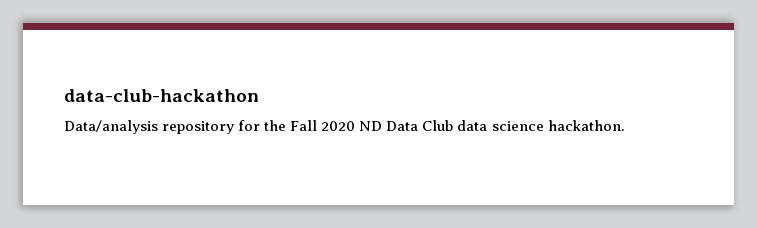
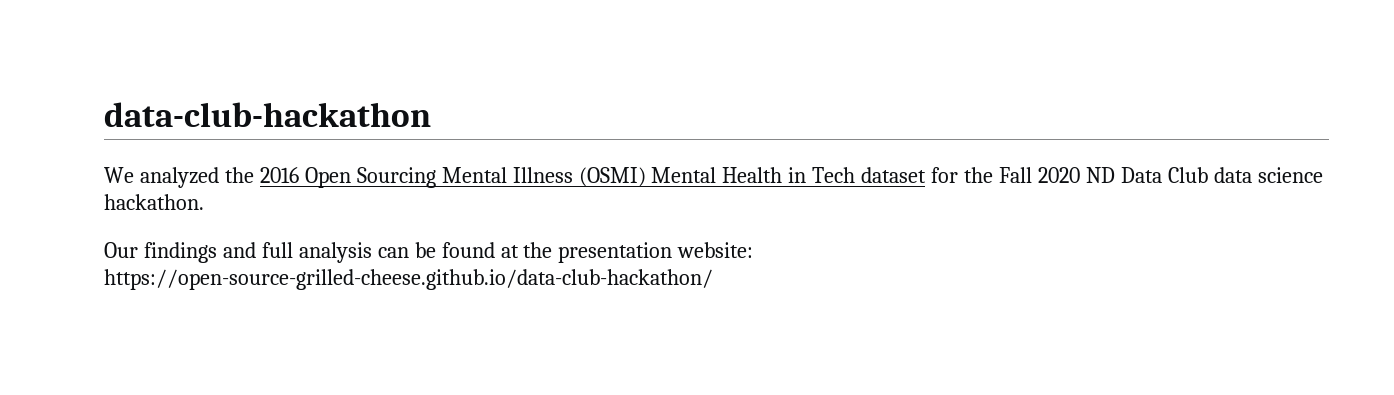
[64,120,235,134] Data/analysis repository -> [104,167,927,188] We analyzed the 2016 Open Sourcing Mental Illness (OSMI) Mental Health in Tech dataset
(625, 125) none -> [104,242,754,263] [104,269,713,290] // Our findings and full analysis can be found at the presentation website: https://open-source-grilled-cheese.github.io/data-club-hackathon/

